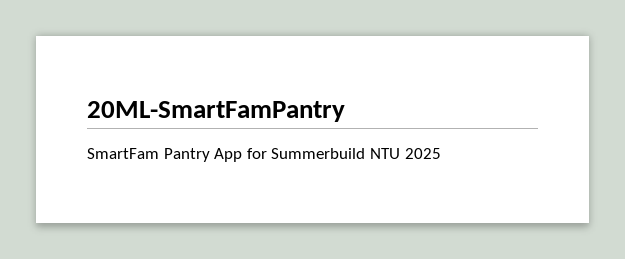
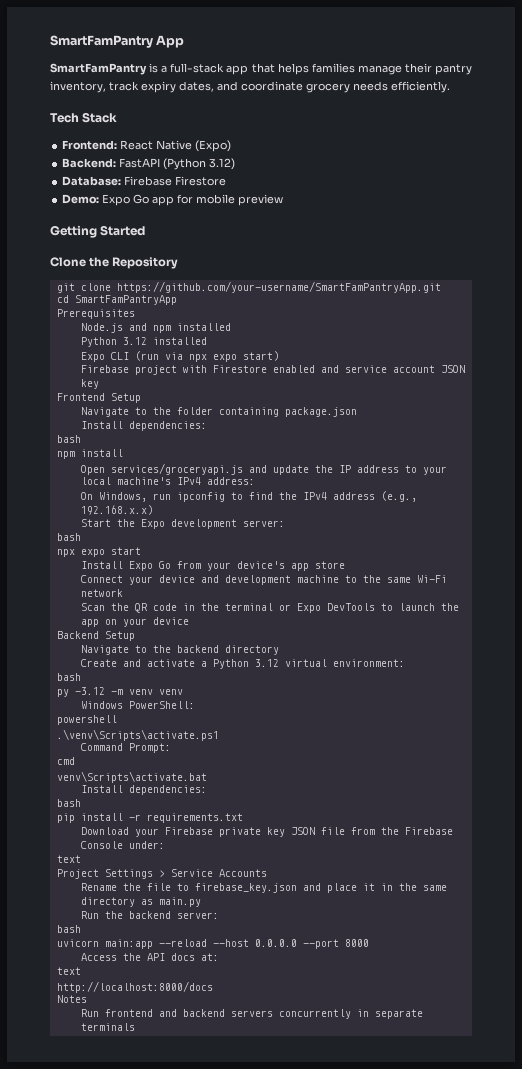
[87,101,345,122] [87,148,441,162] 20ML-SmartFamPantry // SmartFam Pantry App for Summerbuild NTU 2025 -> [50,35,185,48] [50,63,473,75] [50,81,450,93] [50,112,118,123] [62,140,232,152] [62,158,236,170] [62,176,227,186] [62,194,284,206] [50,225,146,238] [50,257,179,269] [56,281,441,293] [56,295,177,305] [56,309,135,319] [80,323,231,333] [80,337,207,347] [80,351,279,362] [80,365,465,375] [80,379,99,389] [56,393,141,403] [80,407,357,417] [80,421,207,431] [56,435,81,443] [56,449,123,459] [80,463,447,475] [80,477,255,485] [80,491,417,502] [80,505,153,515] [80,519,285,529] [56,533,81,541] [56,547,141,557] [80,561,345,571] [80,575,447,585] [80,589,123,597] [80,603,459,613] [80,617,189,627] [56,631,135,641] [80,645,279,655] [80,659,405,669] [56,673,81,681] [56,687,183,697] [80,701,195,709] [56,715,117,725] [56,729,219,741] [80,743,171,753] [56,757,75,765] [56,771,207,783] [80,785,207,795] [56,799,81,807] [56,813,243,823] [80,827,453,837] [80,841,165,849] [56,855,81,863] [56,869,267,879] [80,883,447,893] [80,897,201,907] [80,911,219,919] [56,925,81,933] [56,939,369,949] [80,953,219,961] [56,967,81,975] [56,981,213,993] [56,995,87,1003] [80,1009,423,1019] [80,1023,135,1031] SmartFamPantry App // SmartFamPantry is a full-stack app that helps families manage their pantry inventory, track expiry dates, and coordinate grocery needs efficiently. // Tech Stack // Frontend: React Native (Expo) // Backend: FastAPI (Python 3.12) // Database: Firebase Firestore // Demo: Expo Go app for mobile preview // Getting Started // Clone the Repository // git clone https://github.com/your-username/SmartFamPantryApp.git // cd SmartFamPantryApp // Prerequisites // Node.js and npm installed // Python 3.12 installed // Expo CLI (run via npx expo start) // Firebase project with Firestore enabled and service account JSON key // Frontend Setup // Navigate to the folder containing package.json // Install dependencies: // bash // npm install // Open services/groceryapi.js and update the IP address to your local machine's IPv4 address: // On Windows, run ipconfig to find the IPv4 address (e.g., 192.168.x.x) // Start the Expo development server: // bash // npx expo start // Install Expo Go from your device's app store // Connect your device and development machine to the same Wi-Fi network // Scan the QR code in the terminal or Expo DevTools to launch the app on your device // Backend Setup // Navigate to the backend directory // Create and activate a Python 3.12 virtual environment: // bash // py -3.12 -m venv venv // Windows PowerShell: // powershell // .\venv\Scripts\activate.ps1 // Command Prompt: // cmd // venv\Scripts\activate.bat // Install dependencies: // bash // pip install -r requirements.txt // Download your Firebase private key JSON file from the Firebase Console under: // text // Project Settings > Service Accounts // Rename the file to firebase_key.json and place it in the same directory as main.py // Run the backend server: // bash // uvicorn main:app --reload --host 0.0.0.0 --port 8000 // Access the API docs at: // text // http://localhost:8000/docs // Notes // Run frontend and backend servers concurrently in separate terminals

